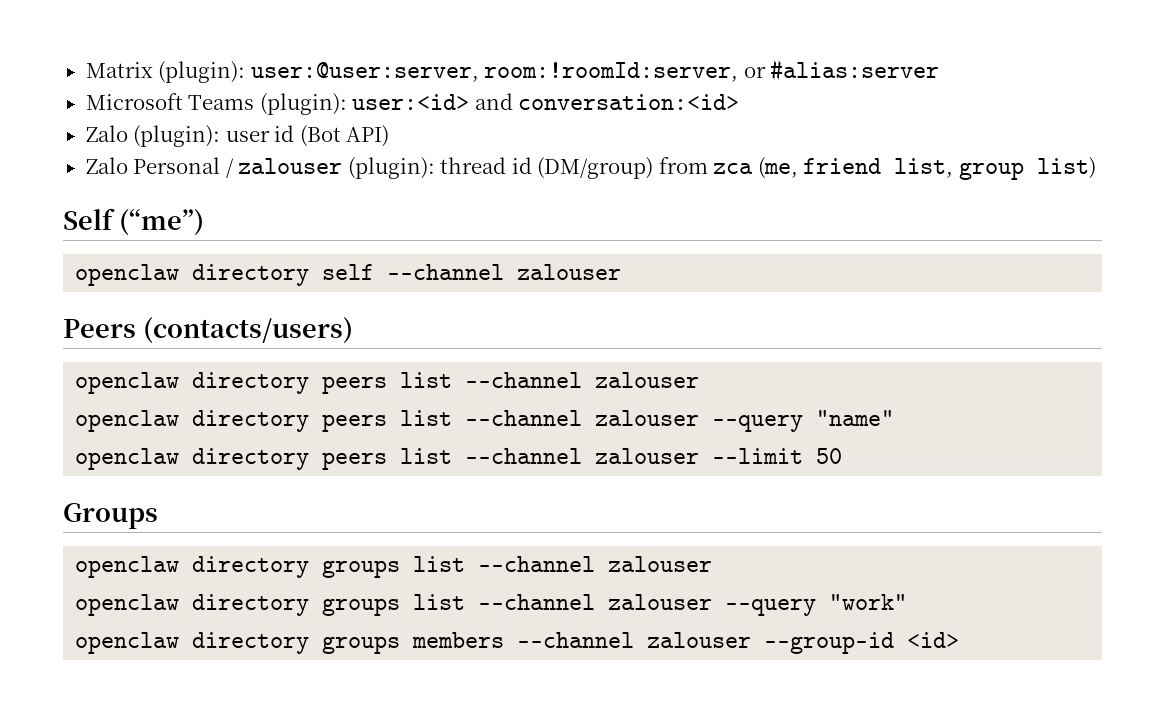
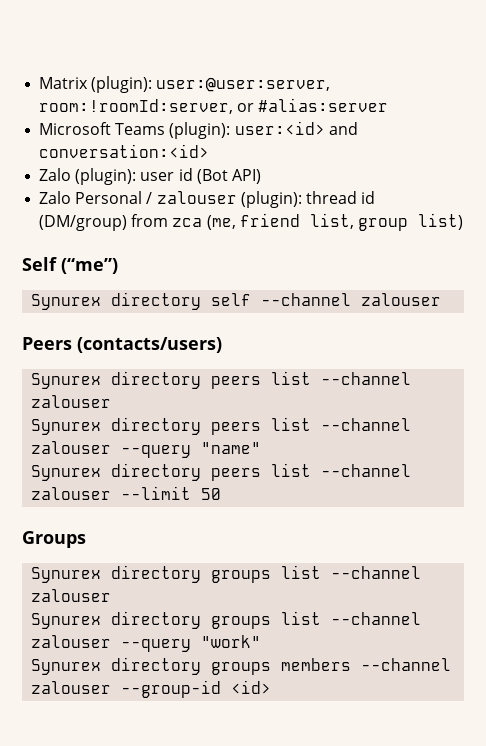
[75,264,180,286] openclaw -> [31,294,102,310] Synurex
[75,372,180,394] openclaw -> [31,373,102,389] Synurex
[75,410,180,432] openclaw -> [31,419,102,435] Synurex
[75,448,180,470] openclaw -> [31,465,102,481] Synurex
[75,556,180,578] openclaw -> [31,567,102,583] Synurex
[75,594,180,616] openclaw -> [31,613,102,629] Synurex
[75,632,180,654] openclaw -> [31,659,102,675] Synurex

